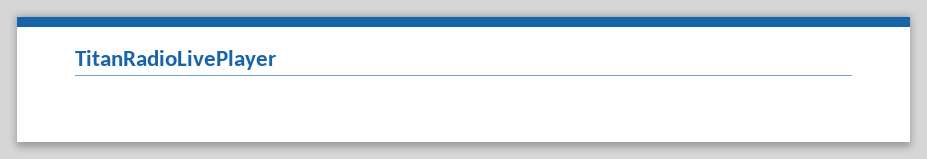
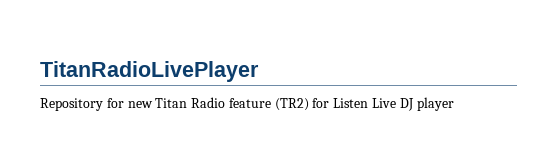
(276, 60) none -> [40,97,454,111] // Repository for new Titan Radio feature (TR2) for Listen Live DJ player

